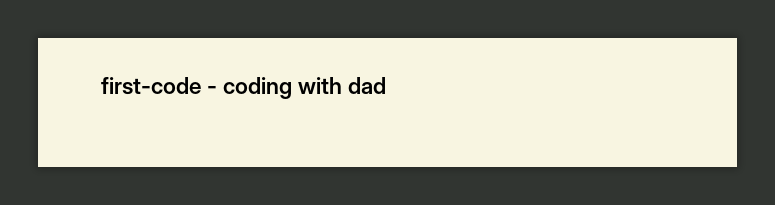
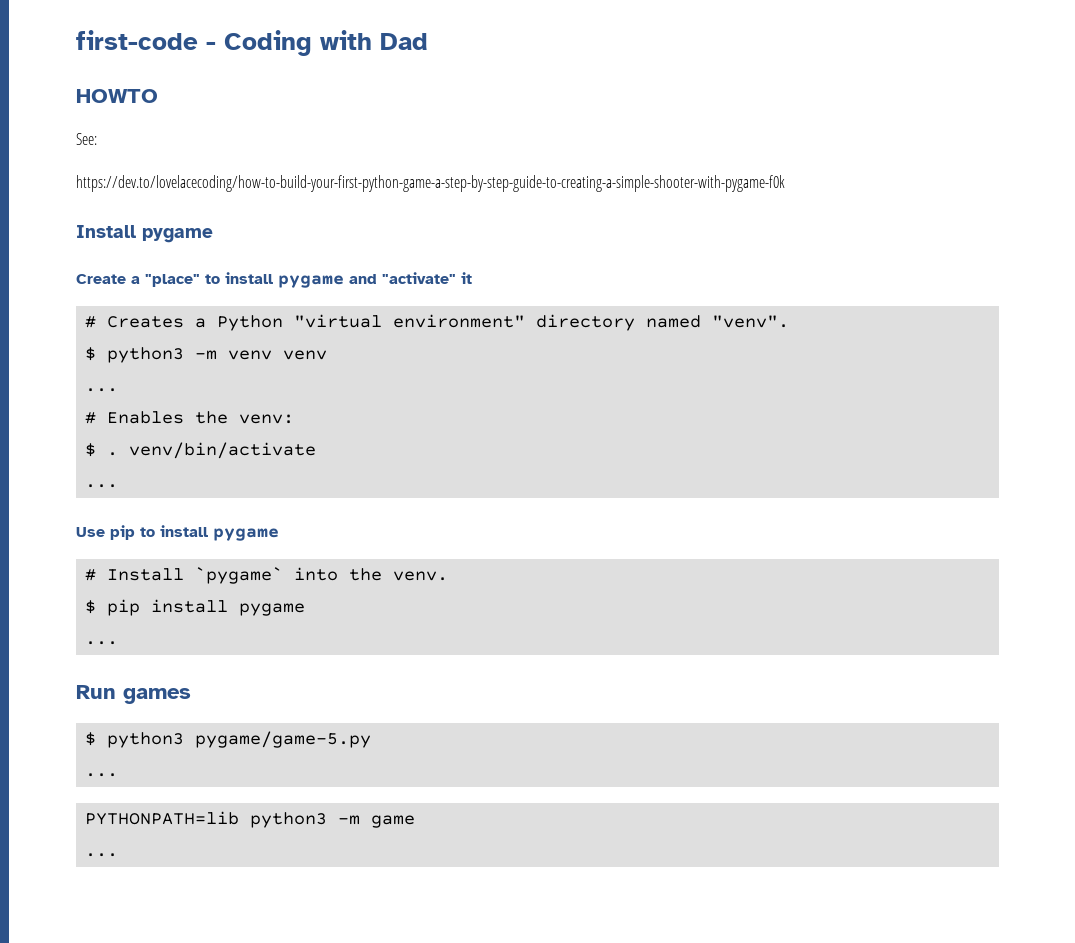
[223,77,387,99] coding with dad -> [224,30,428,56] [76,89,158,103] [76,133,97,145] [76,175,785,192] [76,225,213,243] [76,272,472,288] [85,314,790,331] [85,347,328,363] [85,388,119,392] [85,411,295,424] [85,442,317,459] [85,484,119,488] [76,525,279,541] [85,567,449,584] [85,599,306,616] [85,641,119,645] [76,685,191,704] [85,731,372,748] [85,773,119,777] [85,811,416,828] [85,853,119,857] Coding with Dad // HOWTO // See: // https://dev.to/lovelacecoding/how-to-build-your-first-python-game-a-step-by-step-guide-to-creating-a-simple-shooter-with-pygame-f0k // Install pygame // Create a "place" to install pygame and "activate" it // # Creates a Python "virtual environment" directory named "venv". // $ python3 -m venv venv // ... // # Enables the venv: // $ . venv/bin/activate // ... // Use pip to install pygame // # Install `pygame` into the venv. // $ pip install pygame // ... // Run games // $ python3 pygame/game-5.py // ... // PYTHONPATH=lib python3 -m game // ...

